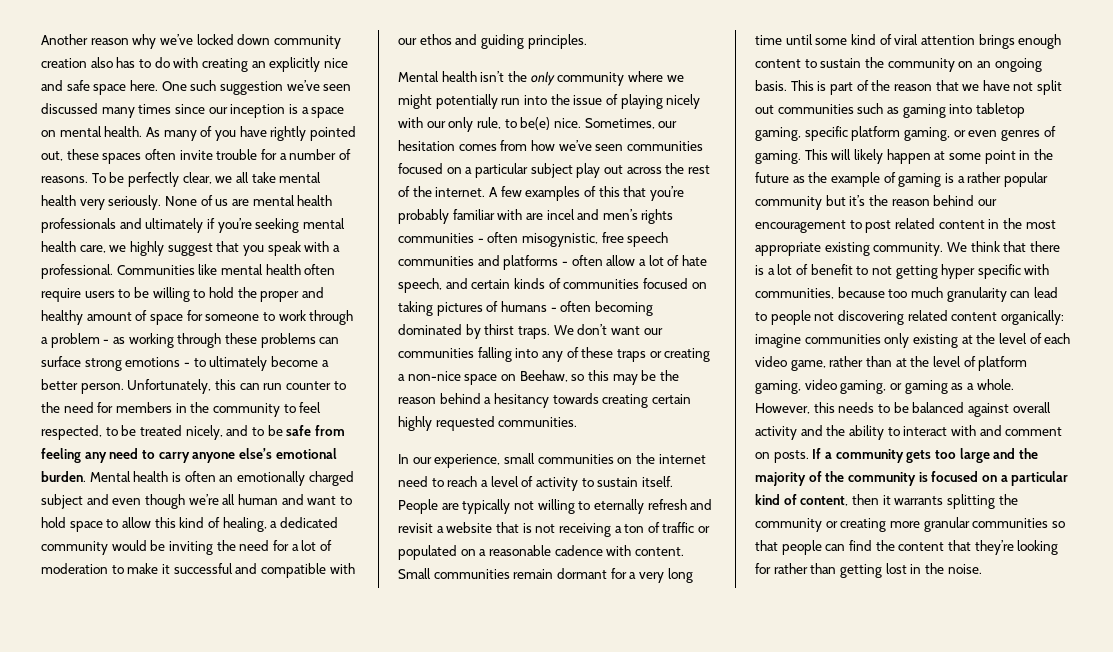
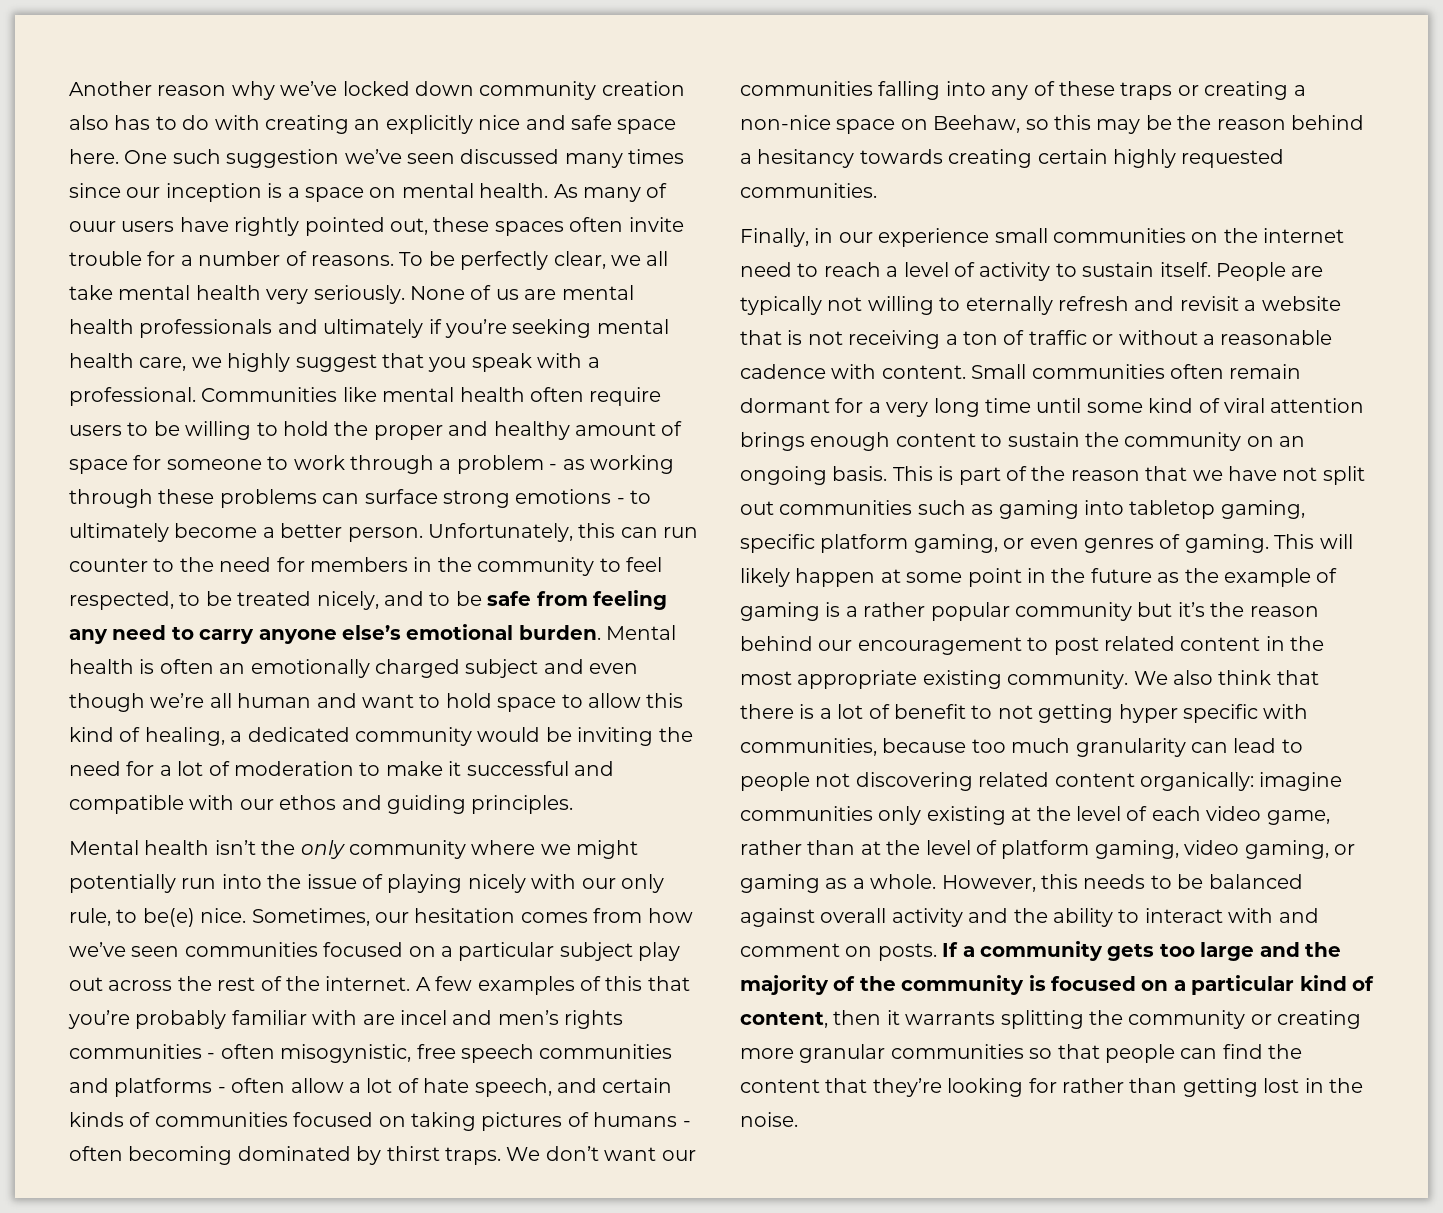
[214,130,236,141] you -> [69,221,175,232] ouur users
[398,454,501,468] In our experience, -> [740,228,990,247] Finally, in our experience
[398,545,476,560] populated on -> [1118,330,1198,345] without
(510, 574) none -> [1170,364,1224,379] often
(967, 247) none -> [1173,670,1213,685] also

